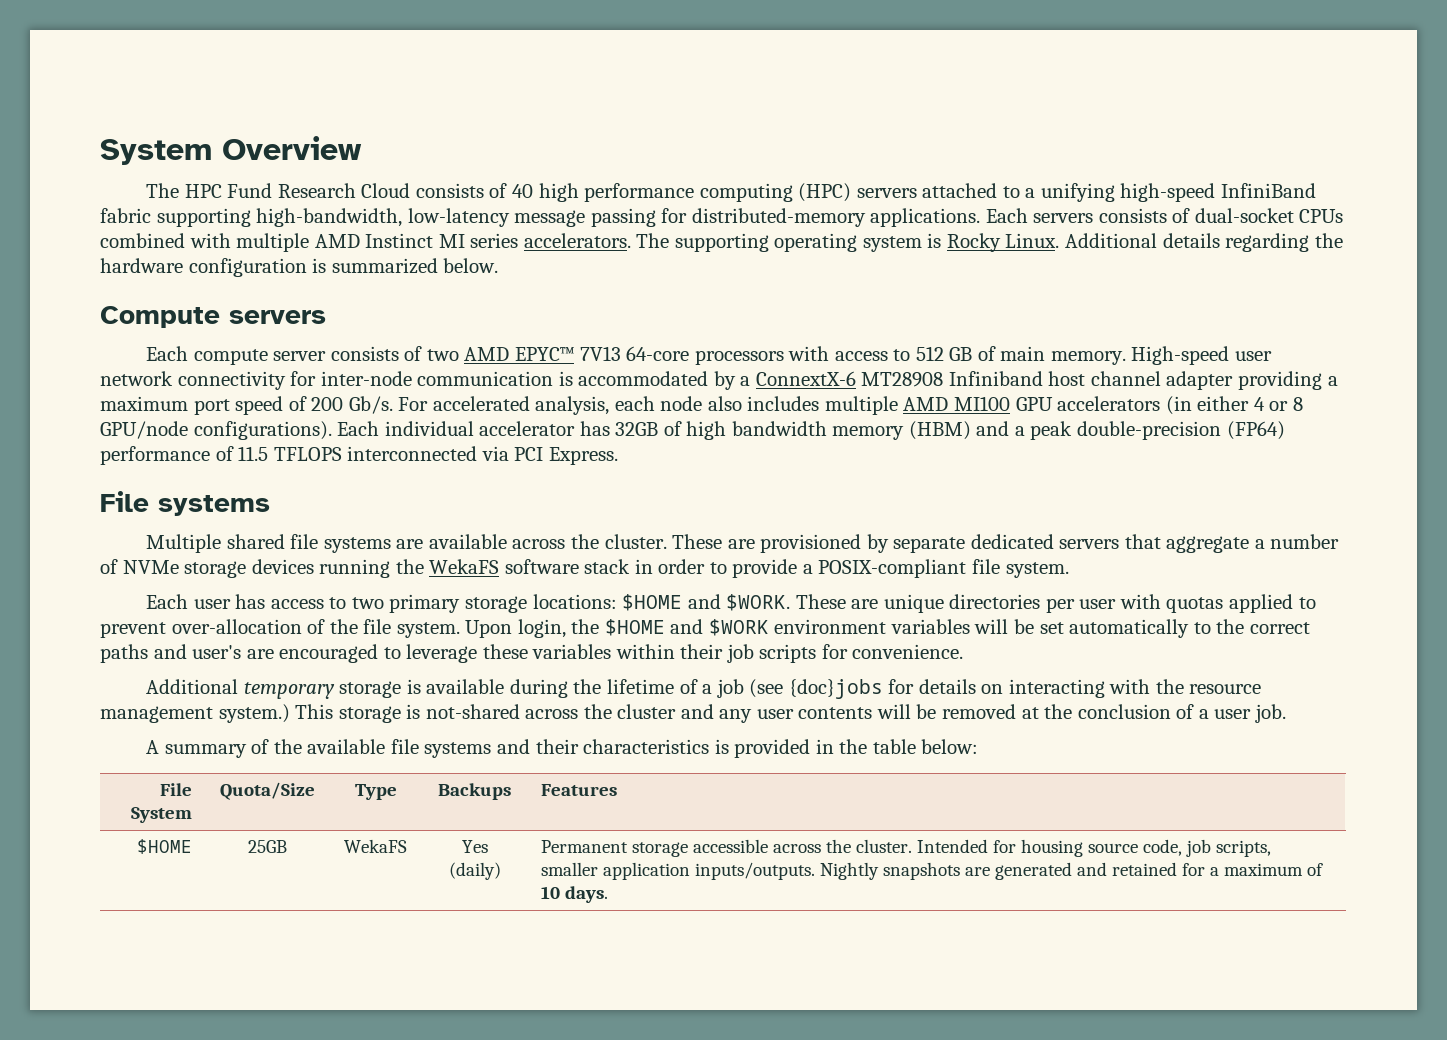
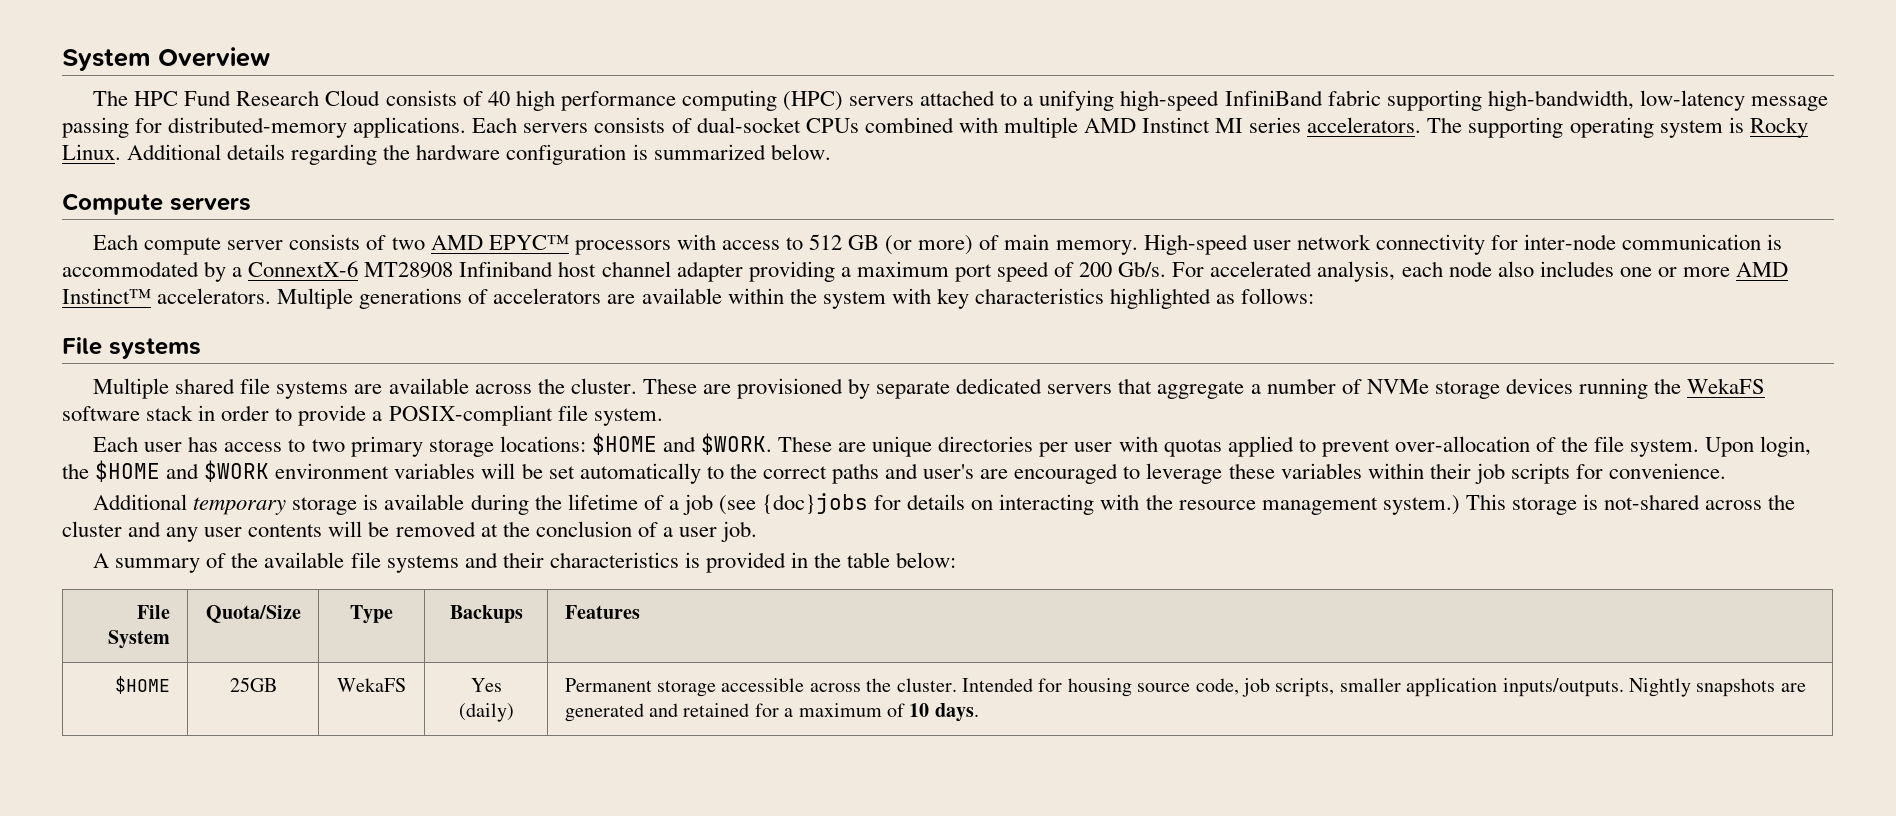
[579,346,690,361] 7V13 64-core -> (569, 242) none
(973, 354) none -> [885,235,974,255] (or more)
[824,396,1303,415] [100,421,1285,440] [100,446,618,465] multiple AMD MI100 GPU accelerators (in either 4 or 8 GPU/node configurations). Each individual accelerator has 32GB of high bandwidth memory (HBM) and a peak double-precision (FP64) performance of 11.5 TFLOPS interconnected via PCI Express. -> [1619,262,1789,277] [62,288,1315,309] one or more AMD Instinct™ accelerators. Multiple generations of accelerators are available within the system with key characteristics highlighted as follows:

